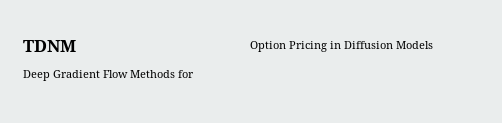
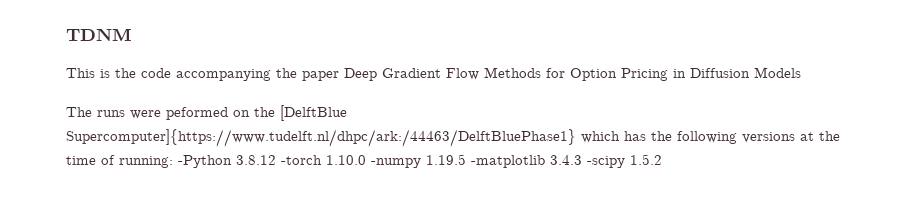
(76, 46) none -> [66,68,339,81] This is the code accompanying the paper
(433, 45) none -> [66,105,347,121] [66,129,840,147] [66,154,662,168] // The runs were peformed on the [DelftBlue Supercomputer]{https://www.tudelft.nl/dhpc/ark:/44463/DelftBluePhase1} which has the following versions at the time of running: -Python 3.8.12 -torch 1.10.0 -numpy 1.19.5 -matplotlib 3.4.3 -scipy 1.5.2

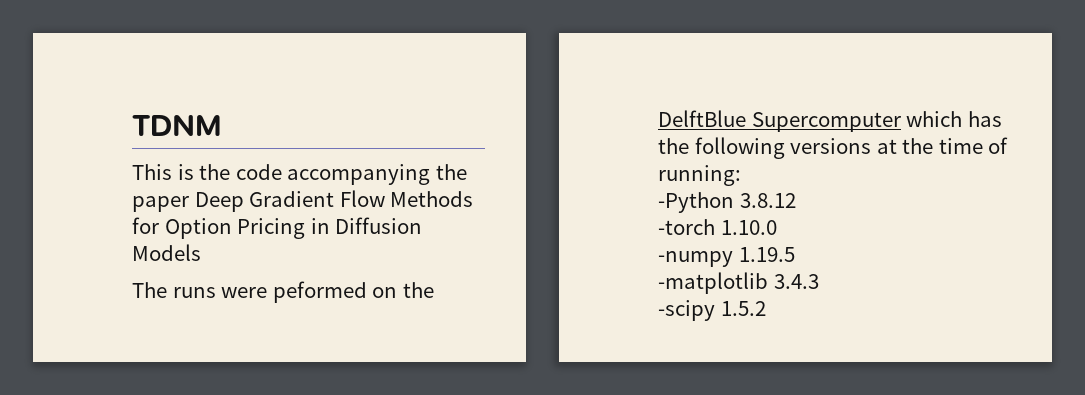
[280,105,347,121] [66,129,576,147] [DelftBlue Supercomputer]{https://www.tudelft.nl/dhpc/ark:/44463/DelftBluePhase1} -> [658,110,901,132] DelftBlue Supercomputer
(173, 162) none -> (741, 175) //
(276, 160) none -> (796, 200) //
(366, 160) none -> (777, 227) //
(466, 159) none -> (795, 254) //
(582, 160) none -> (819, 281) //

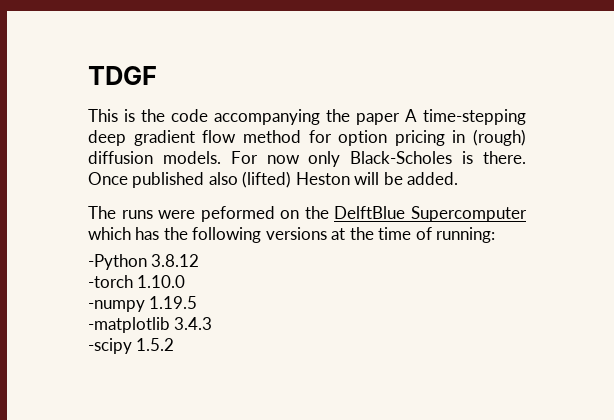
[132,114,222,136] TDNM -> [88,66,157,85] TDGF
[194,190,474,212] [132,217,423,239] [132,244,201,261] Deep Gradient Flow Methods for Option Pricing in Diffusion Models -> [405,109,526,125] [88,129,526,146] [88,151,526,167] [88,171,459,188] A time-stepping deep gradient flow method for option pricing in (rough) diffusion models. For now only Black-Scholes is there. Once published also (lifted) Heston will be added.

